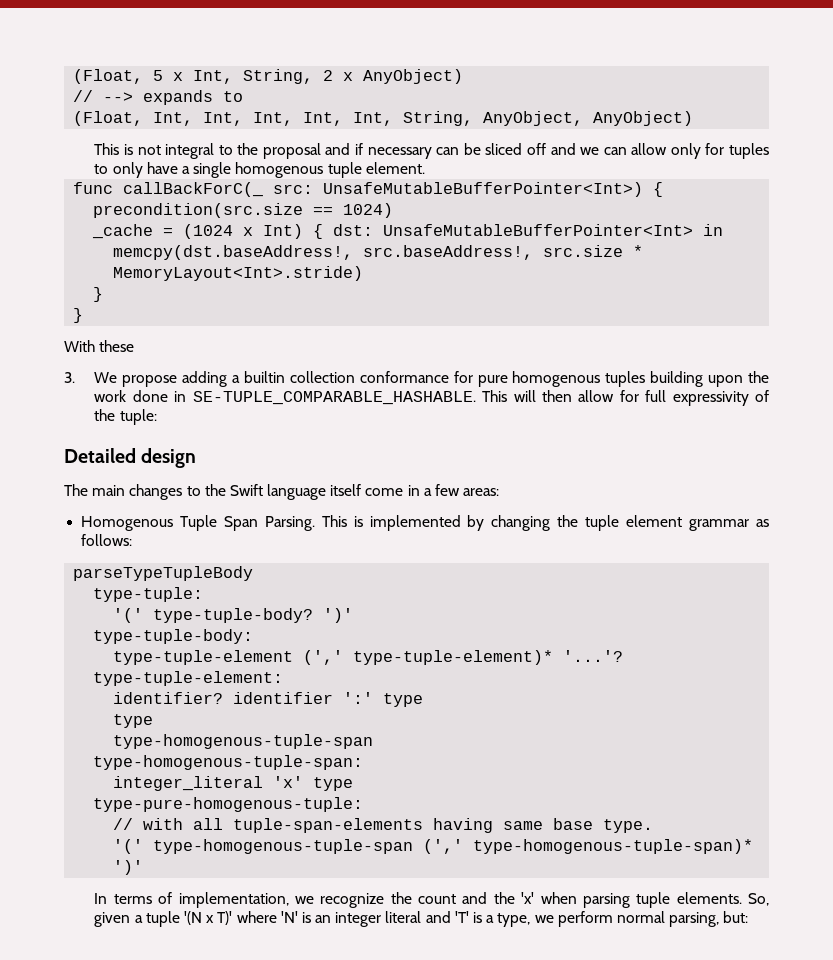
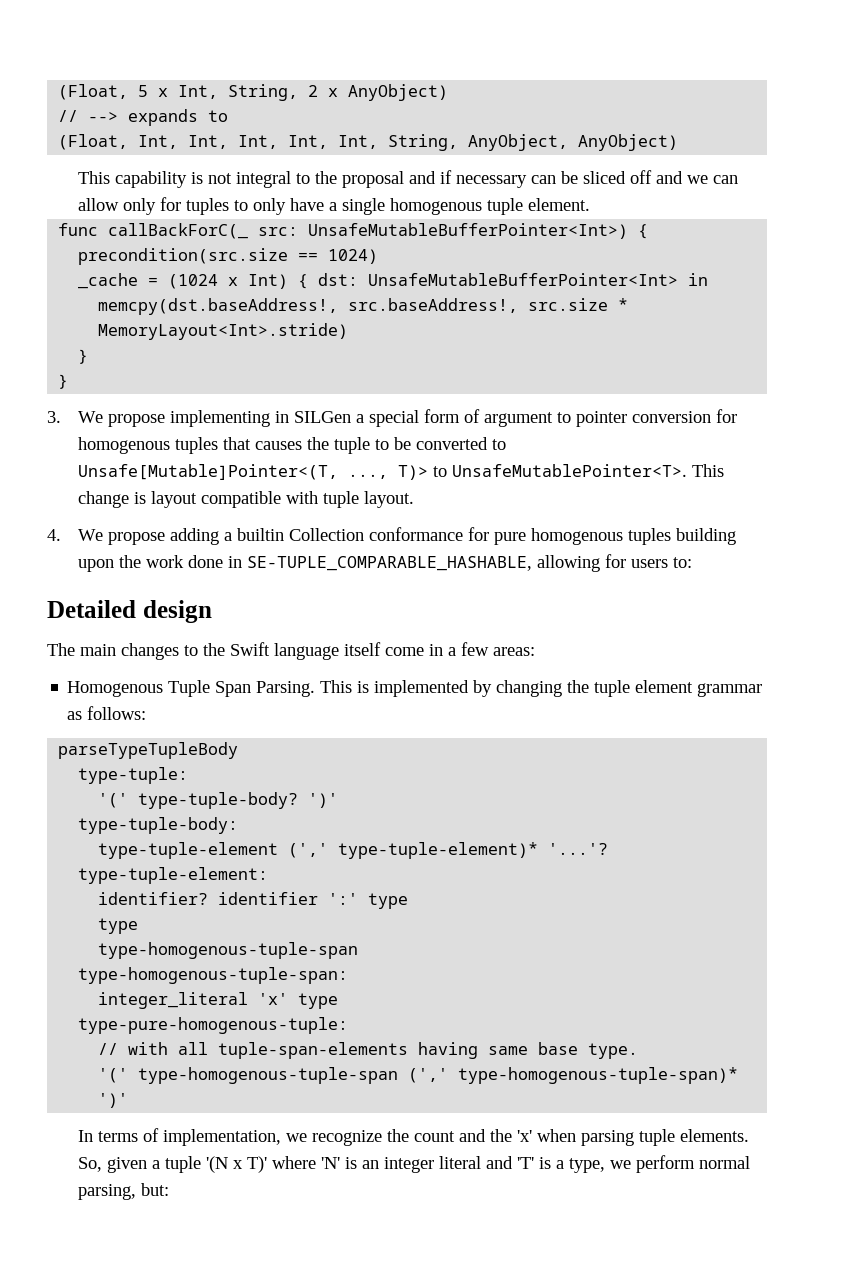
(120, 149) none -> [114,171,187,188] capability
[64,340,135,352] [64,372,75,383] With these // 3. -> [47,409,737,427] [77,437,506,454] [77,464,724,480] [77,491,414,508] [47,529,61,541] 3. We propose implementing in SILGen a special form of argument to pointer conversion for homogenous tuples that causes the tuple to be converted to Unsafe[Mutable]Pointer<(T, ..., T)> to UnsafeMutablePointer<T>. This change is layout compatible with tuple layout. // 4.
[289,371,355,383] collection -> [288,528,364,541] Collection
[192,390,769,406] [94,409,157,425] SE-TUPLE_COMPARABLE_HASHABLE. This will then allow for full expressivity of the tuple: -> [246,554,692,572] SE-TUPLE_COMPARABLE_HASHABLE, allowing for users to:

